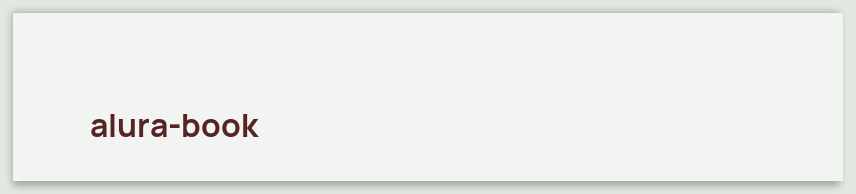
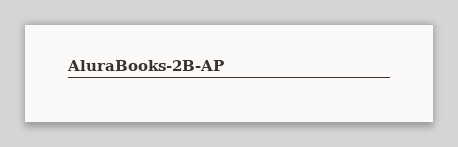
[90,114,259,137] alura-book -> [67,60,224,71] AluraBooks-2B-AP

